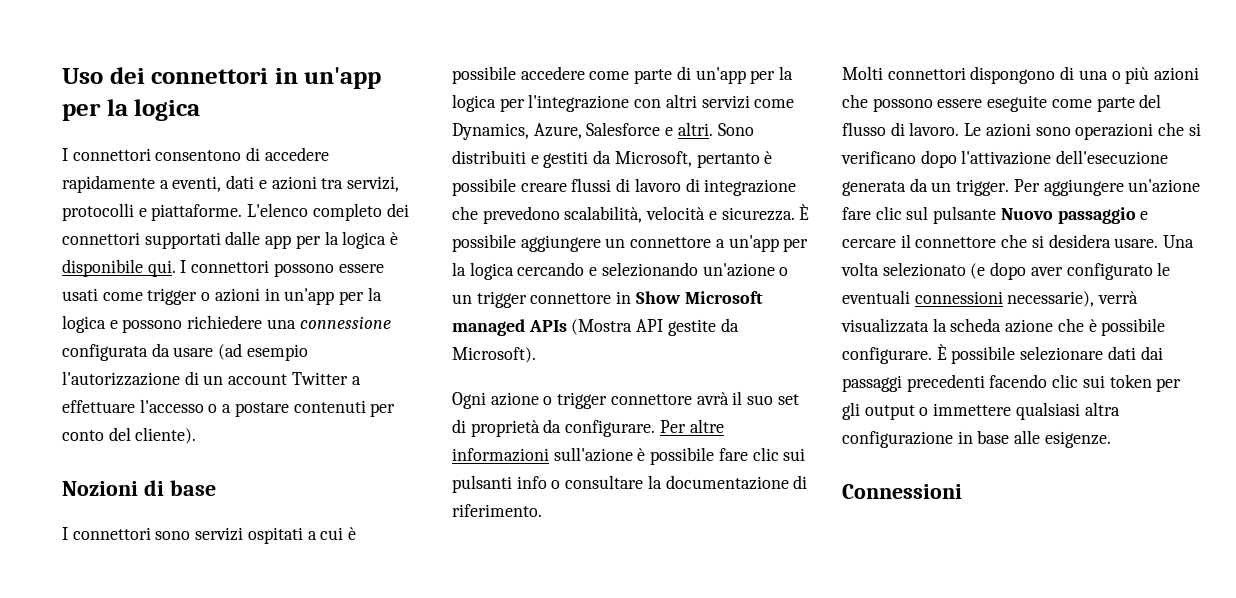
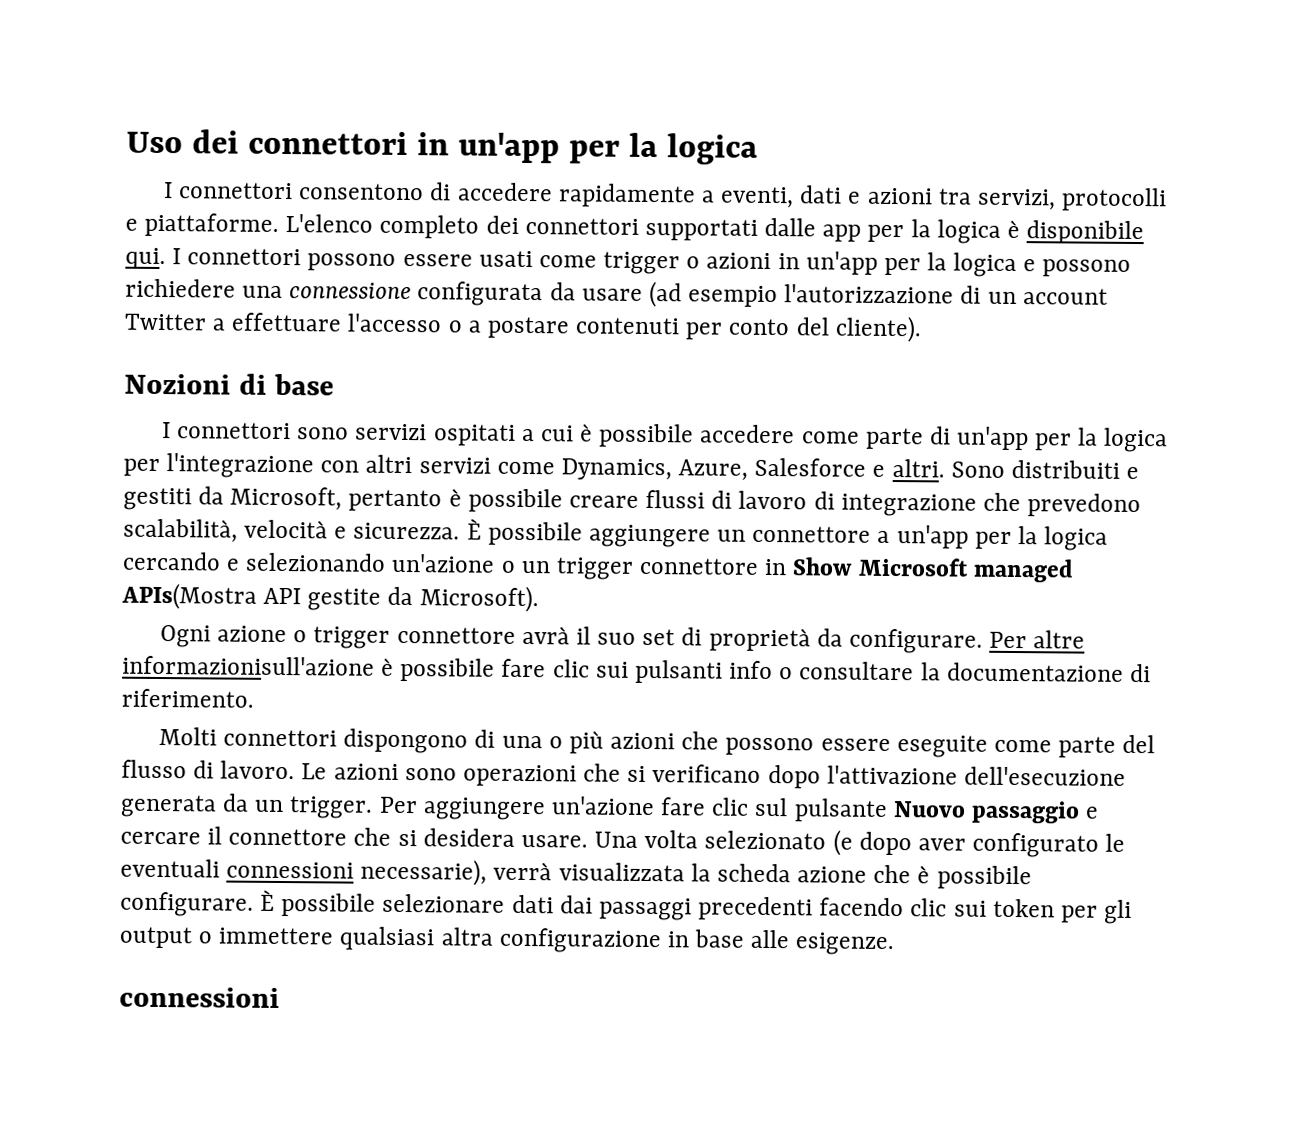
[528,319,633,335] APIs (Mostra -> [121,582,257,610] APIs(Mostra
[452,447,633,462] informazioni sull'azione -> [122,655,375,676] informazionisull'azione
[842,484,962,499] Connessioni -> [119,986,280,1008] connessioni

